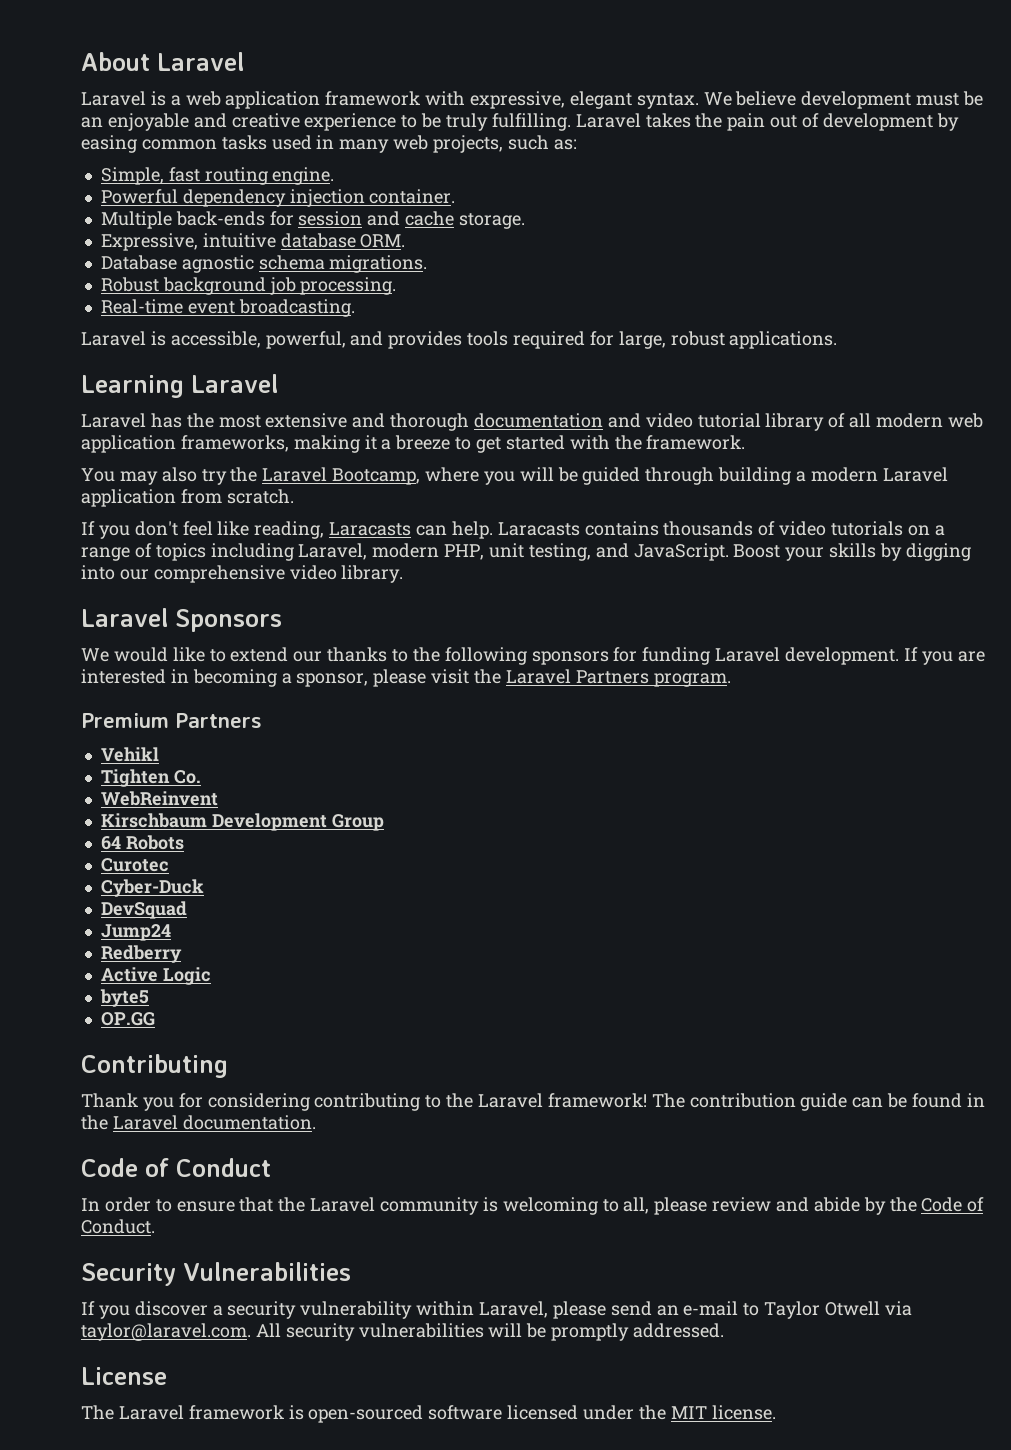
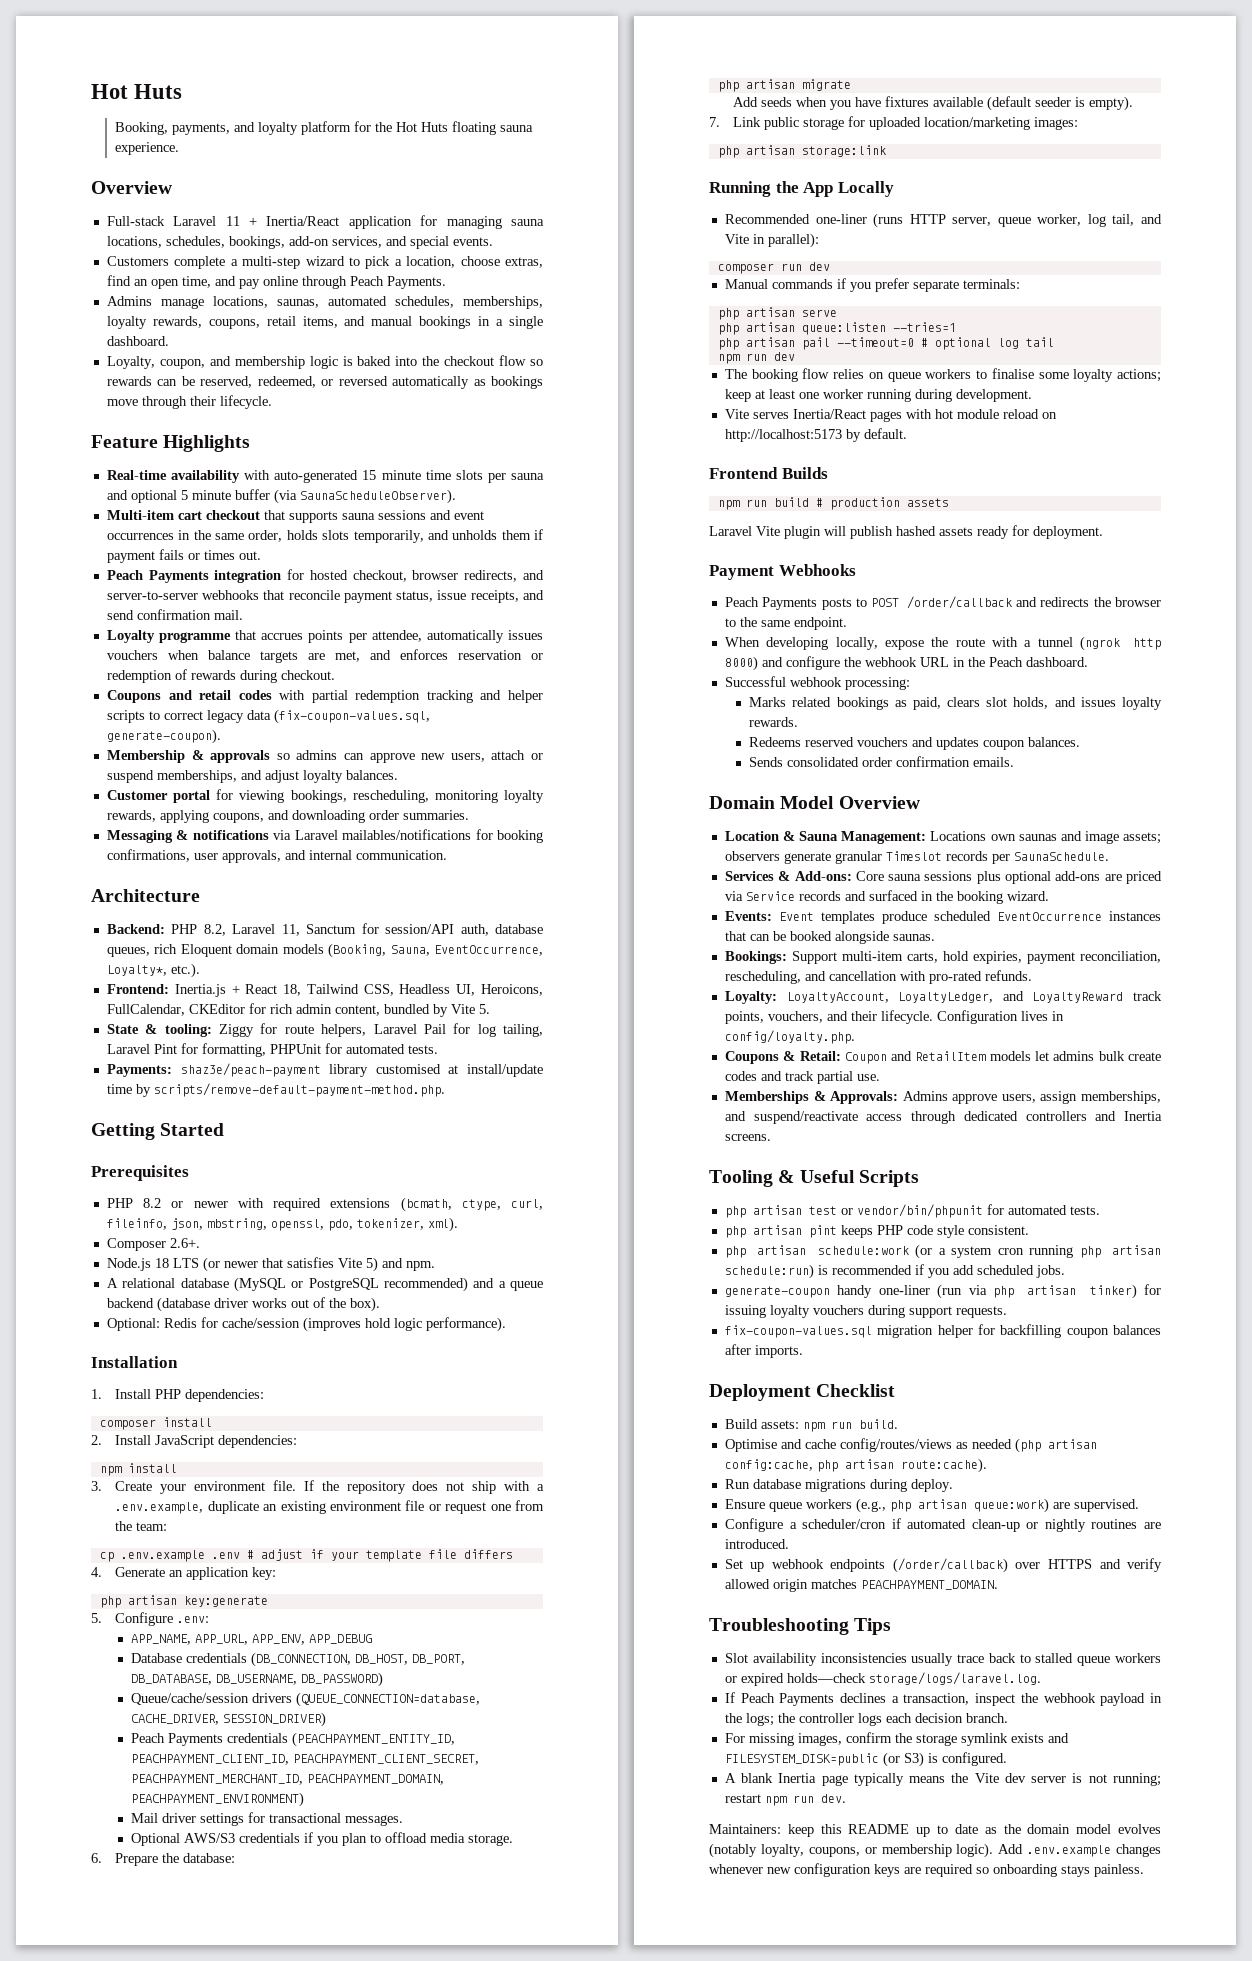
[81,52,244,71] [81,91,984,109] [81,113,959,131] [81,135,577,153] [100,167,335,185] [100,189,456,207] [100,211,525,229] [100,233,406,251] [100,255,428,273] [100,277,397,295] [100,299,355,317] [81,331,838,349] [81,374,278,398] [81,413,983,431] [81,435,746,453] [81,467,948,485] [81,489,294,507] [81,521,945,539] [81,543,971,561] [81,565,404,583] [81,608,282,632] [81,647,985,665] [81,669,731,687] [81,713,262,728] [100,747,159,762] [100,769,201,787] [100,791,218,806] [100,813,384,831] [100,835,184,850] [100,858,169,872] [100,879,204,897] [100,901,187,919] [100,924,171,941] [100,945,182,963] [100,967,211,985] [99,989,149,1007] [100,1012,155,1026] [81,1054,228,1078] [81,1093,985,1111] [81,1115,316,1130] [81,1158,271,1177] [81,1197,985,1215] [81,1219,155,1234] [81,1262,351,1286] [81,1301,912,1319] [81,1323,725,1341] [81,1367,167,1385] [81,1405,776,1423] About Laravel // Laravel is a web application framework with expressive, elegant syntax. We believe development must be an enjoyable and creative experience to be truly fulfilling. Laravel takes the pain out of development by easing common tasks used in many web projects, such as: // Simple, fast routing engine. // Powerful dependency injection container. // Multiple back-ends for session and cache storage. // Expressive, intuitive database ORM. // Database agnostic schema migrations. // Robust background job processing. // Real-time event broadcasting. // Laravel is accessible, powerful, and provides tools required for large, robust applications. // Learning Laravel // Laravel has the most extensive and thorough documentation and video tutorial library of all modern web application frameworks, making it a breeze to get started with the framework. // You may also try the Laravel Bootcamp, where you will be guided through building a modern Laravel application from scratch. // If you don't feel like reading, Laracasts can help. Laracasts contains thousands of video tutorials on a range of topics including Laravel, modern PHP, unit testing, and JavaScript. Boost your skills by digging into our comprehensive video library. // Laravel Sponsors // We would like to extend our thanks to the following sponsors for funding Laravel development. If you are interested in becoming a sponsor, please visit the Laravel Partners program. // Premium Partners // Vehikl // Tighten Co. // WebReinvent // Kirschbaum Development Group // 64 Robots // Curotec // Cyber-Duck // DevSquad // Jump24 // Redberry // Active Logic // byte5 // OP.GG // Contributing // Thank you for considering contributing to the Laravel framework! The contribution guide can be found in the Laravel documentation. // Code of Conduct // In order to ensure that the Laravel community is welcoming to all, please review and abide by the Code of Conduct. // Security Vulnerabilities // If you discover a security vulnerability within Laravel, please send an e-mail to Taylor Otwell via taylor@laravel.com. All security vulnerabilities will be promptly addressed. // License // The Laravel framework is open-sourced software licensed under the MIT license. -> [91,84,183,99] [115,121,534,135] [115,142,180,155] [91,181,172,194] [106,215,544,229] [106,236,493,249] [106,256,543,269] [106,275,446,289] [106,296,543,309] [106,316,543,329] [106,336,169,346] [106,355,544,369] [106,376,543,389] [106,395,272,409] [91,435,251,452] [106,470,544,483] [106,489,456,504] [106,510,484,523] [106,529,543,543] [106,549,261,563] [106,569,544,583] [106,590,545,603] [106,609,243,620] [106,630,543,643] [106,649,543,663] [106,669,335,683] [106,690,544,703] [106,709,430,724] [106,729,221,744] [106,750,544,763] [106,770,398,783] [106,789,544,803] [106,810,469,823] [106,829,543,843] [106,849,447,863] [91,889,200,902] [106,923,543,936] [106,943,543,958] [106,963,200,978] [106,984,544,997] [106,1003,490,1017] [106,1023,543,1037] [106,1043,438,1057] [106,1063,543,1077] [106,1083,445,1097] [91,1123,225,1140] [91,1165,189,1181] [106,1197,543,1212] [106,1217,458,1232] [106,1238,200,1251] [106,1257,435,1272] [106,1277,544,1292] [106,1297,380,1312] [106,1317,506,1332] [91,1356,178,1368] [91,1389,265,1402] [99,1417,212,1430] [91,1435,298,1448] [99,1463,177,1476] [91,1480,544,1494] [115,1500,544,1514] [115,1521,168,1531] [99,1549,513,1562] [91,1567,277,1580] [99,1595,268,1608] [91,1612,210,1626] [131,1634,373,1645] [131,1652,466,1667] [131,1672,384,1687] [131,1692,481,1707] [131,1712,327,1727] [131,1732,456,1747] [131,1754,480,1765] [131,1774,445,1785] [131,1792,305,1807] [131,1812,404,1826] [131,1832,514,1846] [91,1853,236,1866] [717,79,851,92] [733,96,1134,111] [709,116,1079,130] [717,145,886,158] [709,181,894,197] [724,213,1162,228] [724,233,819,248] [717,262,830,274] [724,278,1020,292] [717,307,837,320] [717,322,956,335] [717,337,1054,350] [717,352,795,364] [724,368,1161,382] [724,389,1032,402] [724,409,1057,422] [724,428,907,442] [709,467,828,479] [717,497,949,510] [709,525,1103,539] [709,564,856,580] [724,596,1161,610] [724,617,847,630] [724,636,1161,651] [724,656,1088,671] [724,676,910,690] [749,697,1162,710] [749,717,799,727] [749,737,1081,750] [749,756,1015,767] [709,796,920,809] [724,831,1161,844] [724,851,1109,864] [724,871,1162,884] [724,890,1049,904] [724,911,1161,924] [724,931,935,944] [724,951,1161,964] [724,970,1032,984] [724,991,1162,1004] [724,1010,1064,1024] [724,1030,855,1044] [724,1051,1161,1064] [724,1071,880,1084] [724,1091,1161,1104] [724,1111,1162,1124] [724,1134,771,1141] [709,1170,919,1187] [724,1204,1100,1218] [724,1225,1029,1238] [724,1244,1161,1259] [724,1264,1065,1279] [724,1284,1161,1299] [724,1305,1007,1318] [724,1324,1161,1338] [724,1344,803,1358] [709,1384,896,1401] [724,1419,898,1432] [724,1438,1097,1453] [724,1458,987,1473] [724,1479,953,1492] [724,1498,1139,1513] [724,1518,1161,1532] [724,1539,789,1549] [724,1558,1162,1573] [724,1579,998,1592] [709,1618,892,1635] [724,1653,1161,1666] [724,1672,1041,1686] [724,1692,1162,1706] [724,1713,1008,1726] [724,1732,1069,1746] [724,1752,1007,1767] [724,1773,1161,1786] [724,1794,846,1806] [709,1824,1161,1837] [709,1843,1161,1858] [709,1863,1144,1877] Hot Huts // Booking, payments, and loyalty platform for the Hot Huts floating sauna experience. // Overview // Full-stack Laravel 11 + Inertia/React application for managing sauna locations, schedules, bookings, add-on services, and special events. // Customers complete a multi-step wizard to pick a location, choose extras, find an open time, and pay online through Peach Payments. // Admins manage locations, saunas, automated schedules, memberships, loyalty rewards, coupons, retail items, and manual bookings in a single dashboard. // Loyalty, coupon, and membership logic is baked into the checkout flow so rewards can be reserved, redeemed, or reversed automatically as bookings move through their lifecycle. // Feature Highlights // Real-time availability with auto-generated 15 minute time slots per sauna and optional 5 minute buffer (via SaunaScheduleObserver). // Multi-item cart checkout that supports sauna sessions and event occurrences in the same order, holds slots temporarily, and unholds them if payment fails or times out. // Peach Payments integration for hosted checkout, browser redirects, and server-to-server webhooks that reconcile payment status, issue receipts, and send confirmation mail. // Loyalty programme that accrues points per attendee, automatically issues vouchers when balance targets are met, and enforces reservation or redemption of rewards during checkout. // Coupons and retail codes with partial redemption tracking and helper scripts to correct legacy data (fix-coupon-values.sql, generate-coupon). // Membership & approvals so admins can approve new users, attach or suspend memberships, and adjust loyalty balances. // Customer portal for viewing bookings, rescheduling, monitoring loyalty rewards, applying coupons, and downloading order summaries. // Messaging & notifications via Laravel mailables/notifications for booking confirmations, user approvals, and internal communication. // Architecture // Backend: PHP 8.2, Laravel 11, Sanctum for session/API auth, database queues, rich Eloquent domain models (Booking, Sauna, EventOccurrence, Loyalty*, etc.). // Frontend: Inertia.js + React 18, Tailwind CSS, Headless UI, Heroicons, FullCalendar, CKEditor for rich admin content, bundled by Vite 5. // State & tooling: Ziggy for route helpers, Laravel Pail for log tailing, Laravel Pint for formatting, PHPUnit for automated tests. // Payments: shaz3e/peach-payment library customised at install/update time by scripts/remove-default-payment-method.php. // Getting Started // Prerequisites // PHP 8.2 or newer with required extensions (bcmath, ctype, curl, fileinfo, json, mbstring, openssl, pdo, tokenizer, xml). // Composer 2.6+. // Node.js 18 LTS (or newer that satisfies Vite 5) and npm. // A relational database (MySQL or PostgreSQL recommended) and a queue backend (database driver works out of the box). // Optional: Redis for cache/session (improves hold logic performance). // Installation // 1. Install PHP dependencies: // composer install // 2. Install JavaScript dependencies: // npm install // 3. Create your environment file. If the repository does not ship with a .env.example, duplicate an existing environment file or request one from the team: // cp .env.example .env # adjust if your template file differs // 4. Generate an application key: // php artisan key:generate // 5. Configure .env: // APP_NAME, APP_URL, APP_ENV, APP_DEBUG // Database credentials (DB_CONNECTION, DB_HOST, DB_PORT, DB_DATABASE, DB_USERNAME, DB_PASSWORD) // Queue/cache/session drivers (QUEUE_CONNECTION=database, CACHE_DRIVER, SESSION_DRIVER) // Peach Payments credentials (PEACHPAYMENT_ENTITY_ID, PEACHPAYMENT_CLIENT_ID, PEACHPAYMENT_CLIENT_SECRET, PEACHPAYMENT_MERCHANT_ID, PEACHPAYMENT_DOMAIN, PEACHPAYMENT_ENVIRONMENT) // Mail driver settings for transactional messages. // Optional AWS/S3 credentials if you plan to offload media storage. // 6. Prepare the database: // php artisan migrate // Add seeds when you have fixtures available (default seeder is empty). // 7. Link public storage for uploaded location/marketing images: // php artisan storage:link // Running the App Locally // Recommended one-liner (runs HTTP server, queue worker, log tail, and Vite in parallel): // composer run dev // Manual commands if you prefer separate terminals: // php artisan serve // php artisan queue:listen --tries=1 // php artisan pail --timeout=0 # optional log tail // npm run dev // The booking flow relies on queue workers to finalise some loyalty actions; keep at least one worker running during development. // Vite serves Inertia/React pages with hot module reload on http://localhost:5173 by default. // Frontend Builds // npm run build # production assets // Laravel Vite plugin will publish hashed assets ready for deployment. // Payment Webhooks // Peach Payments posts to POST /order/callback and redirects the browser to the same endpoint. // When developing locally, expose the route with a tunnel (ngrok http 8000) and configure the webhook URL in the Peach dashboard. // Successful webhook processing: // Marks related bookings as paid, clears slot holds, and issues loyalty rewards. // Redeems reserved vouchers and updates coupon balances. // Sends consolidated order confirmation emails. // Domain Model Overview // Location & Sauna Management: Locations own saunas and image assets; observers generate granular Timeslot records per SaunaSchedule. // Services & Add-ons: Core sauna sessions plus optional add-ons are priced via Service records and surfaced in the booking wizard. // Events: Event templates produce scheduled EventOccurrence instances that can be booked alongside saunas. // Bookings: Support multi-item carts, hold expiries, payment reconciliation, rescheduling, and cancellation with pro-rated refunds. // Loyalty: LoyaltyAccount, LoyaltyLedger, and LoyaltyReward track points, vouchers, and their lifecycle. Configuration lives in config/loyalty.php. // Coupons & Retail: Coupon and RetailItem models let admins bulk create codes and track partial use. // Memberships & Approvals: Admins approve users, assign memberships, and suspend/reactivate access through dedicated controllers and Inertia screens. // Tooling & Useful Scripts // php artisan test or vendor/bin/phpunit for automated tests. // php artisan pint keeps PHP code style consistent. // php artisan schedule:work (or a system cron running php artisan schedule:run) is recommended if you add scheduled jobs. // generate-coupon handy one-liner (run via php artisan tinker) for issuing loyalty vouchers during support requests. // fix-coupon-values.sql migration helper for backfilling coupon balances after imports. // Deployment Checklist // Build assets: npm run build. // Optimise and cache config/routes/views as needed (php artisan config:cache, php artisan route:cache). // Run database migrations during deploy. // Ensure queue workers (e.g., php artisan queue:work) are supervised. // Configure a scheduler/cron if automated clean-up or nightly routines are introduced. // Set up webhook endpoints (/order/callback) over HTTPS and verify allowed origin matches PEACHPAYMENT_DOMAIN. // Troubleshooting Tips // Slot availability inconsistencies usually trace back to stalled queue workers or expired holds—check storage/logs/laravel.log. // If Peach Payments declines a transaction, inspect the webhook payload in the logs; the controller logs each decision branch. // For missing images, confirm the storage symlink exists and FILESYSTEM_DISK=public (or S3) is configured. // A blank Inertia page typically means the Vite dev server is not running; restart npm run dev. // Maintainers: keep this README up to date as the domain model evolves (notably loyalty, coupons, or membership logic). Add .env.example changes whenever new configuration keys are required so onboarding stays painless.

